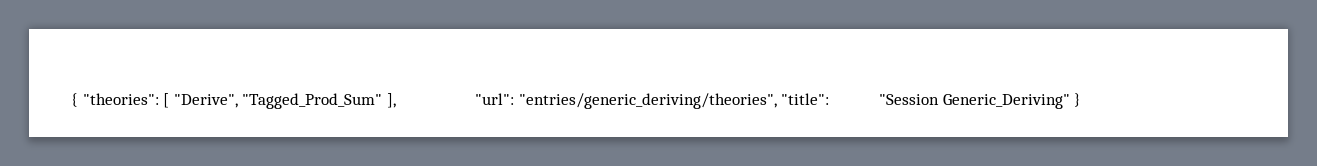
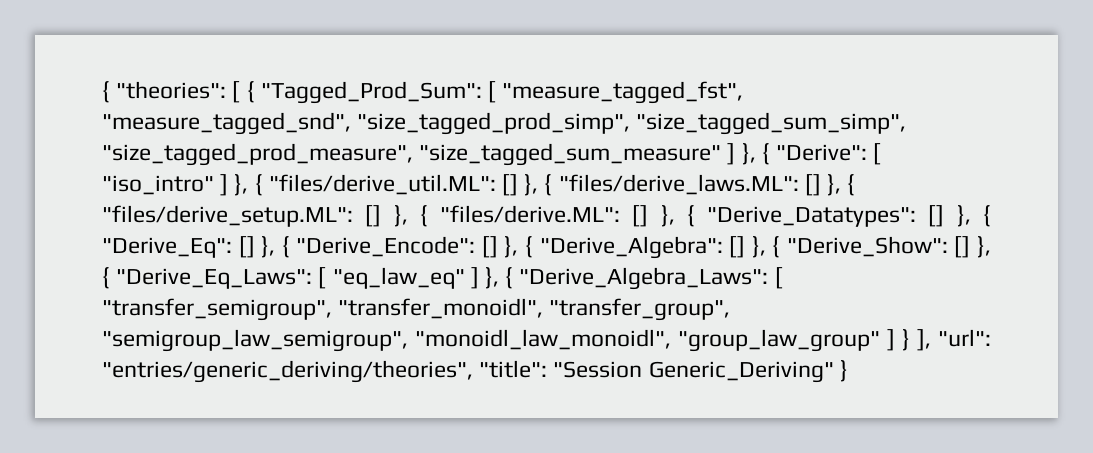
[173,93,383,109] "Derive", "Tagged_Prod_Sum" -> [246,81,744,104] [102,112,907,135] [102,143,882,166] [102,174,856,196] [102,205,991,227] [102,236,991,259] [102,267,783,290] [102,298,731,321] [102,329,910,352] { "Tagged_Prod_Sum": [ "measure_tagged_fst", "measure_tagged_snd", "size_tagged_prod_simp", "size_tagged_sum_simp", "size_tagged_prod_measure", "size_tagged_sum_measure" ] }, { "Derive": [ "iso_intro" ] }, { "files/derive_util.ML": [] }, { "files/derive_laws.ML": [] }, { "files/derive_setup.ML": [] }, { "files/derive.ML": [] }, { "Derive_Datatypes": [] }, { "Derive_Eq": [] }, { "Derive_Encode": [] }, { "Derive_Algebra": [] }, { "Derive_Show": [] }, { "Derive_Eq_Laws": [ "eq_law_eq" ] }, { "Derive_Algebra_Laws": [ "transfer_semigroup", "transfer_monoidl", "transfer_group", "semigroup_law_semigroup", "monoidl_law_monoidl", "group_law_group" ] }

